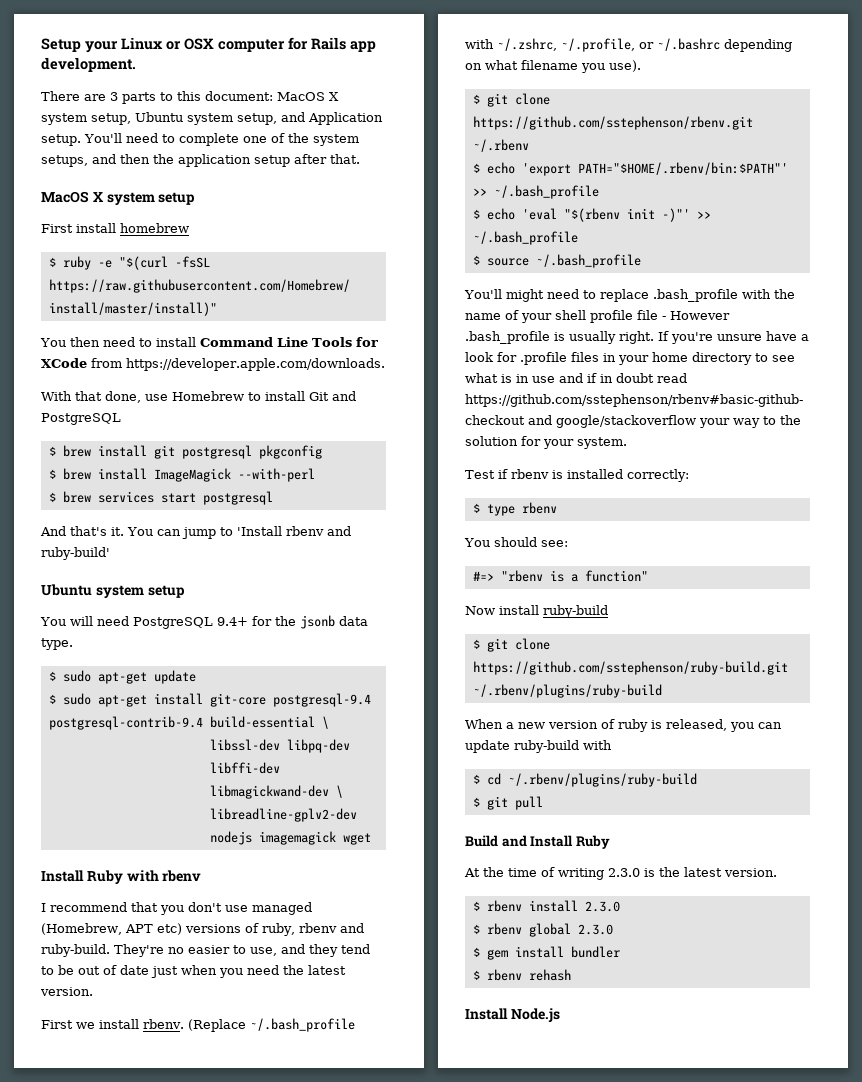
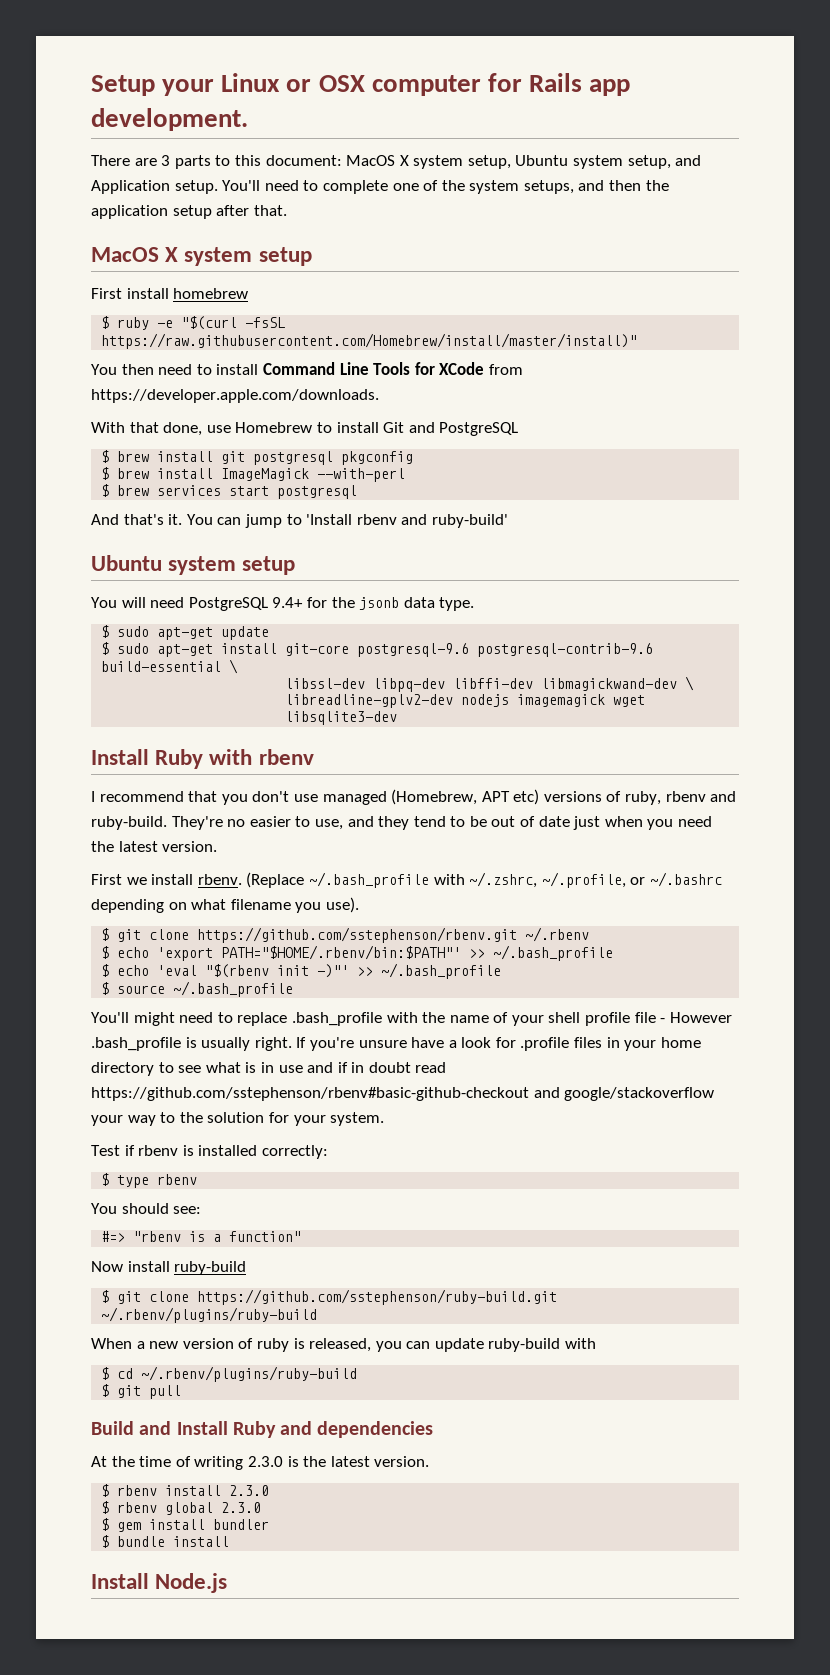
[272,693,371,707] [48,716,203,730] postgresql-9.4 postgresql-contrib-9.4 -> [357,643,654,657] postgresql-9.6 postgresql-contrib-9.6
(371, 839) none -> [285,711,398,725] libsqlite3-dev
(610, 842) none -> [280,1421,434,1438] and dependencies
[486,969,571,981] rbenv rehash -> [117,1536,230,1547] bundle install

